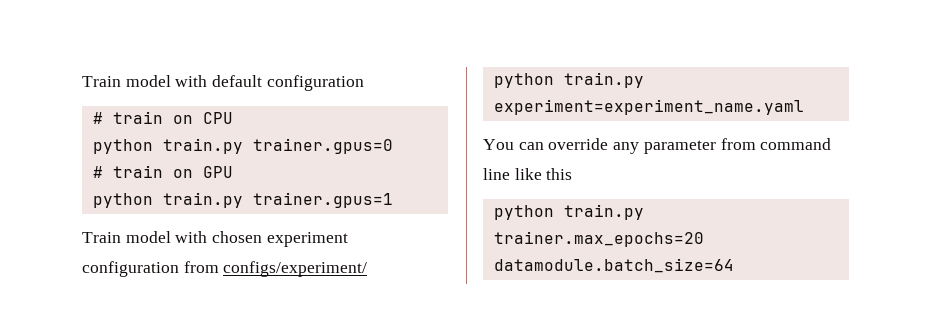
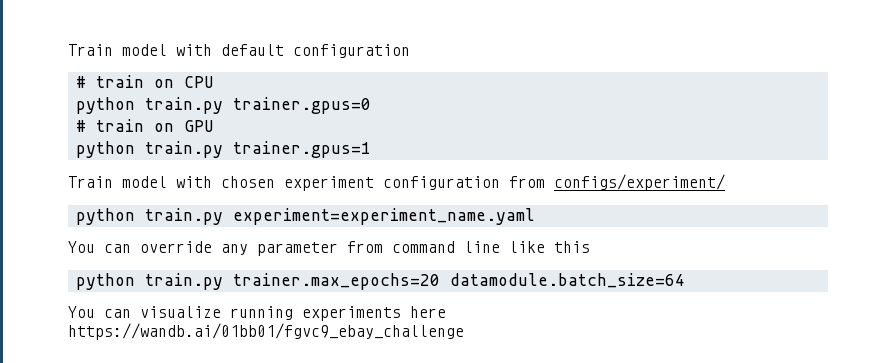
(734, 265) none -> [68,306,446,321] [68,323,464,340] // You can visualize running experiments here https://wandb.ai/01bb01/fgvc9_ebay_challenge

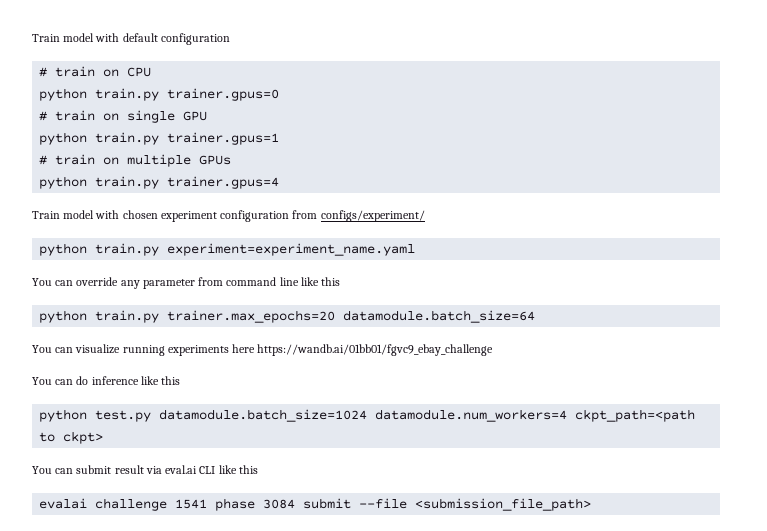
(174, 127) none -> [127,110,176,123] single
(371, 149) none -> [39,154,232,167] [39,176,280,189] // # train on multiple GPUs // python train.py trainer.gpus=4
(464, 331) none -> [32,376,181,385] [39,409,696,422] [39,431,104,444] [32,465,258,474] [39,498,592,511] // You can do inference like this // python test.py datamodule.batch_size=1024 datamodule.num_workers=4 ckpt_path=<path to ckpt> // You can submit result via eval.ai CLI like this // evalai challenge 1541 phase 3084 submit --file <submission_file_path>

